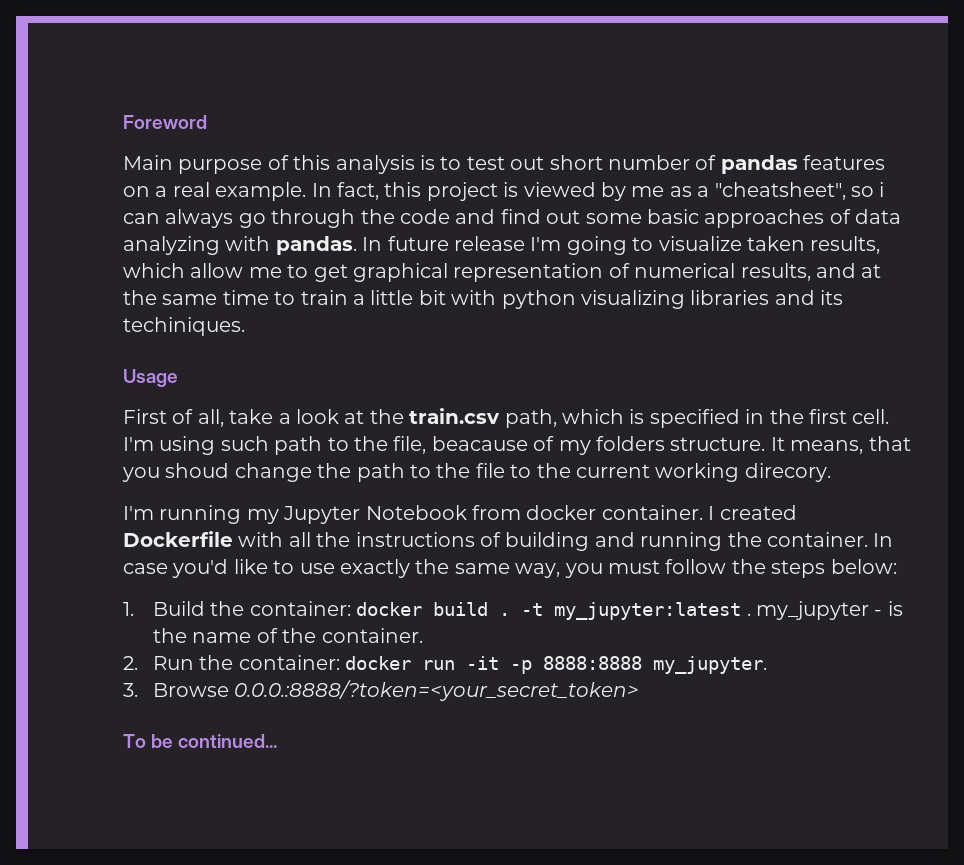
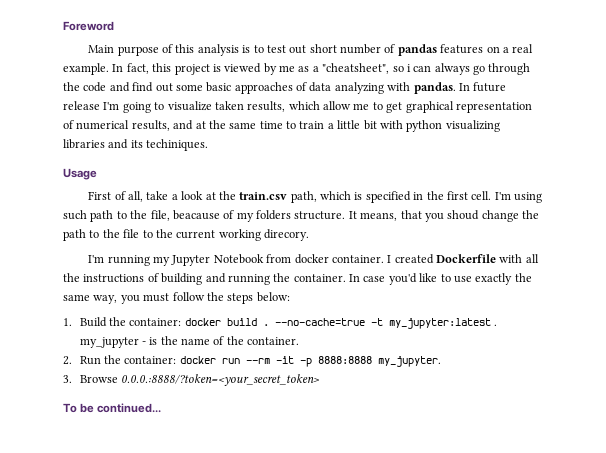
(511, 614) none -> [274,318,365,326] --no-cache=true
(456, 665) none -> [245,358,270,364] --rm

